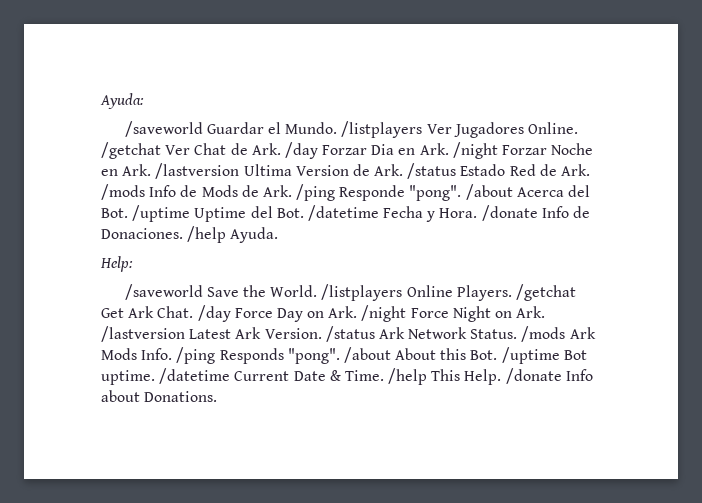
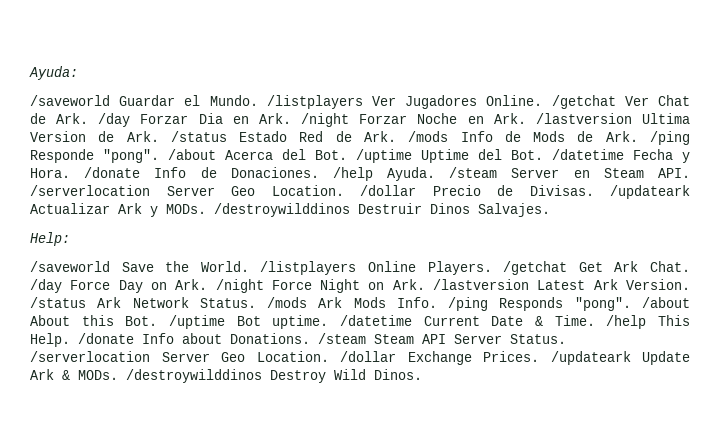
(279, 235) none -> [449,167,690,178] [30,185,690,199] [30,203,550,217] /steam Server en Steam API. /serverlocation Server Geo Location. /dollar Precio de Divisas. /updateark Actualizar Ark y MODs. /destroywilddinos Destruir Dinos Salvajes.
(218, 396) none -> [318,333,566,344] [30,351,690,365] [30,369,422,383] /steam Steam API Server Status. /serverlocation Server Geo Location. /dollar Exchange Prices. /updateark Update Ark & MODs. /destroywilddinos Destroy Wild Dinos.

